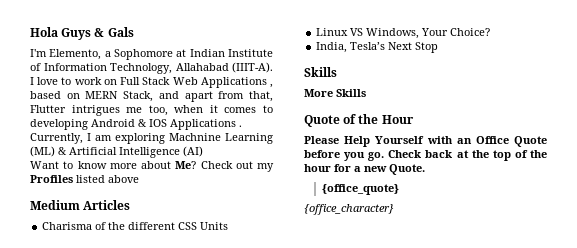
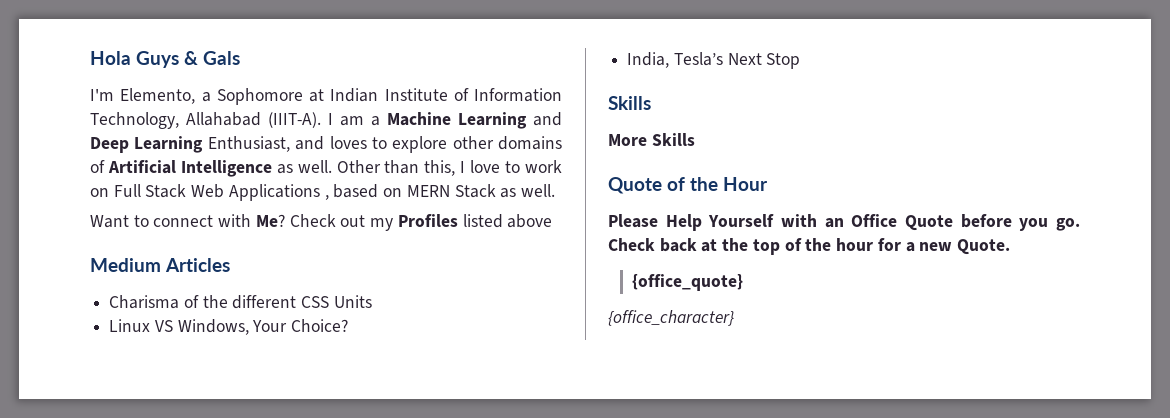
(34, 81) none -> [340,112,562,129] [90,136,562,153] [90,160,466,177] am a Machine Learning and Deep Learning Enthusiast, and loves to explore other domains of Artificial Intelligence as well. Other than this, I
[123,91,273,102] [30,105,274,116] [30,119,242,130] [30,133,273,144] [30,146,203,158] Stack, and apart from that, Flutter intrigues me too, when it comes to developing Android & IOS Applications . Currently, I am exploring Machnine Learning (ML) & Artificial Intelligence (AI) -> [454,184,555,198] Stack as well.
[77,161,171,169] know more about -> [153,214,252,227] connect with

